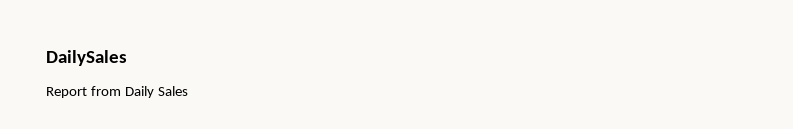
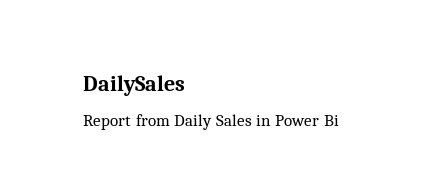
(188, 91) none -> [256,115,339,126] in Power Bi

